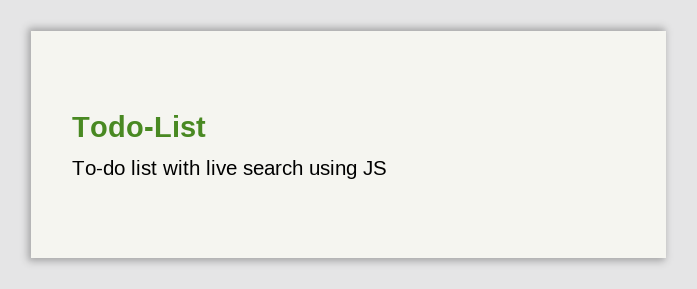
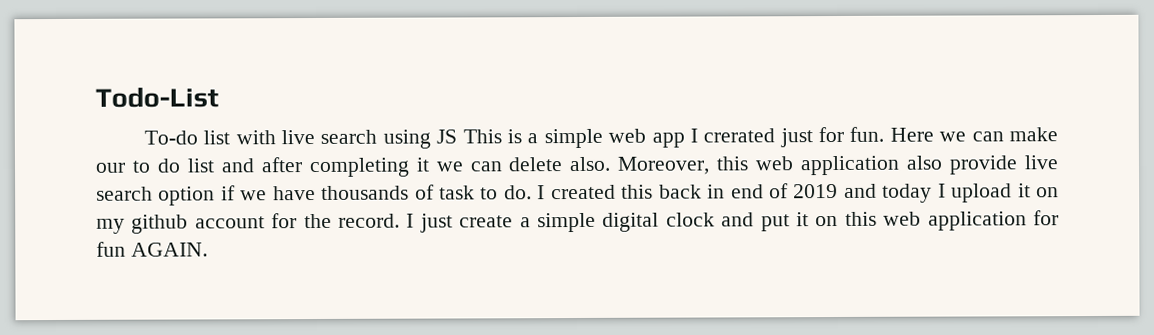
(387, 168) none -> [462,126,1058,149] [95,155,1059,178] [96,183,1059,206] [96,210,1059,234] [96,241,208,257] This is a simple web app I crerated just for fun. Here we can make our to do list and after completing it we can delete also. Moreover, this web application also provide live search option if we have thousands of task to do. I created this back in end of 2019 and today I upload it on my github account for the record. I just create a simple digital clock and put it on this web application for fun AGAIN.

